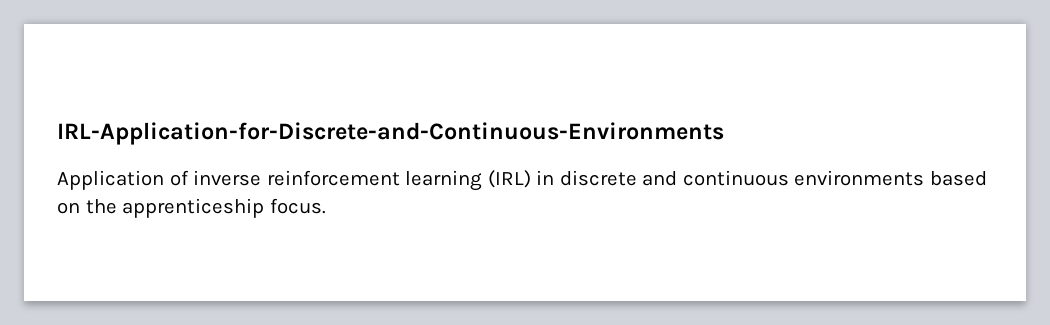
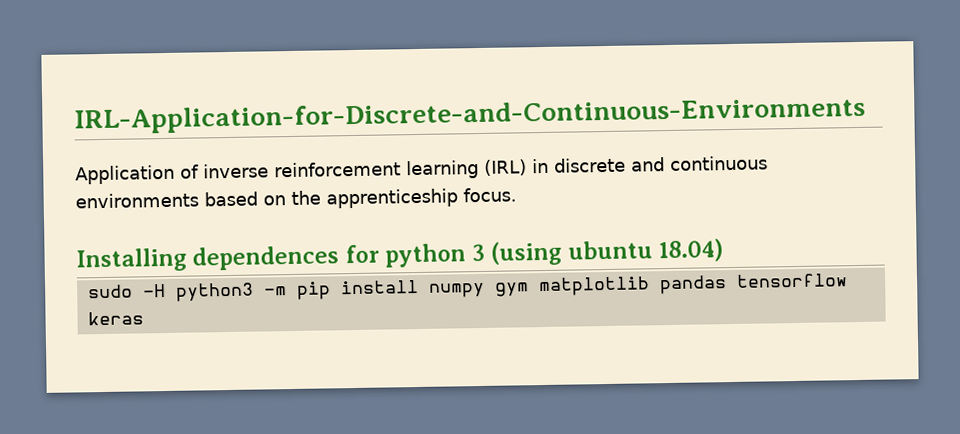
(326, 206) none -> [76,238,725,273] [87,273,848,302] [87,311,144,326] // Installing dependences for python 3 (using ubuntu 18.04) // sudo -H python3 -m pip install numpy gym matplotlib pandas tensorflow keras

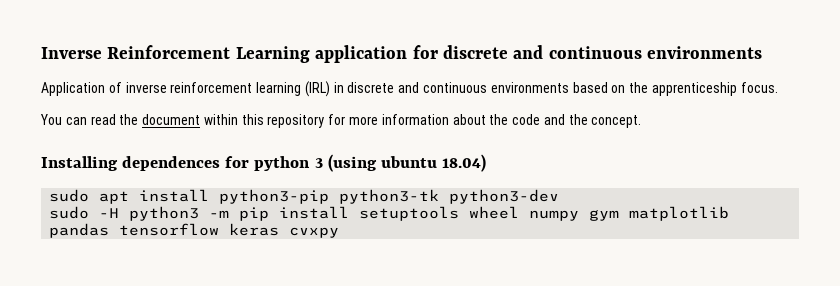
[74,96,866,135] IRL-Application-for-Discrete-and-Continuous-Environments -> [41,45,763,63] Inverse Reinforcement Learning application for discrete and continuous environments
(517, 195) none -> [40,114,642,128] // You can read the document within this repository for more information about the code and the concept.
(725, 250) none -> [49,189,560,204] // sudo apt install python3-pip python3-tk python3-dev
(419, 287) none -> [359,206,520,221] setuptools wheel
(144, 318) none -> [289,227,340,238] cvxpy

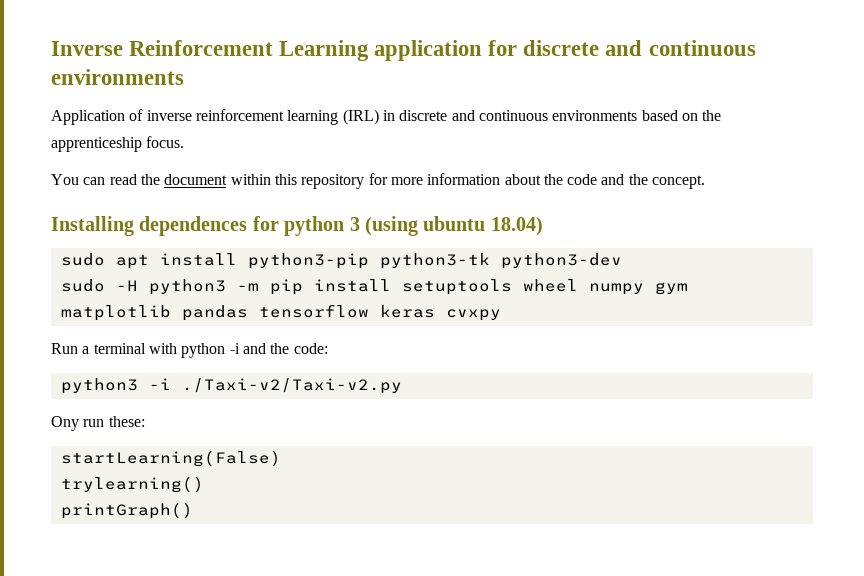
(340, 232) none -> [51,343,328,358] [60,378,402,394] [51,416,145,431] [60,450,281,467] [60,476,204,493] [60,502,193,519] // Run a terminal with python -i and the code: // python3 -i ./Taxi-v2/Taxi-v2.py // Ony run these: // startLearning(False) // trylearning() // printGraph()

